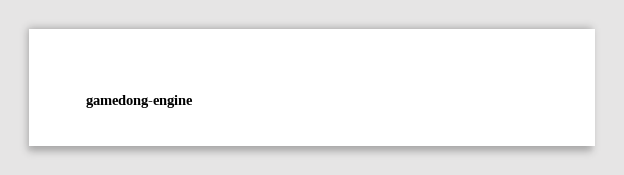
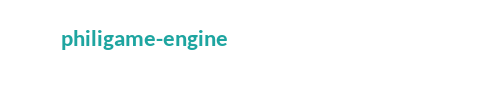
[86,95,193,108] gamedong-engine -> [61,30,228,50] philigame-engine

